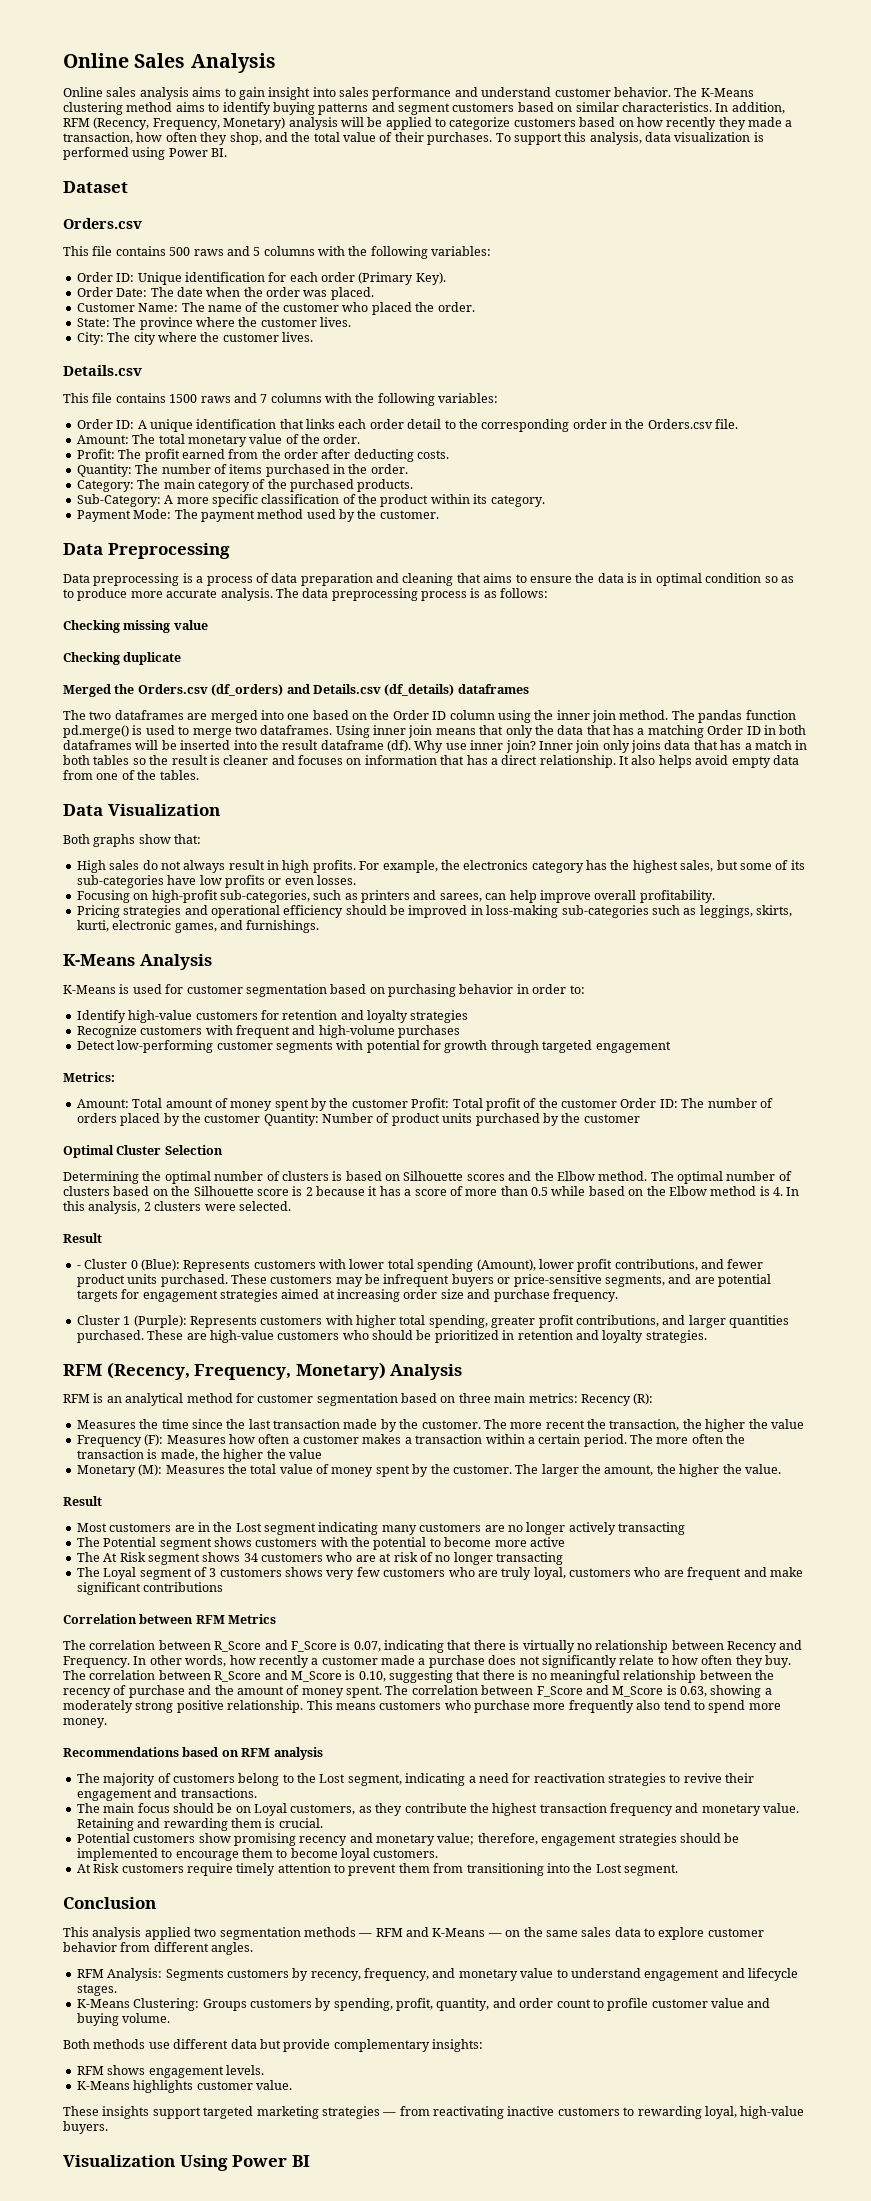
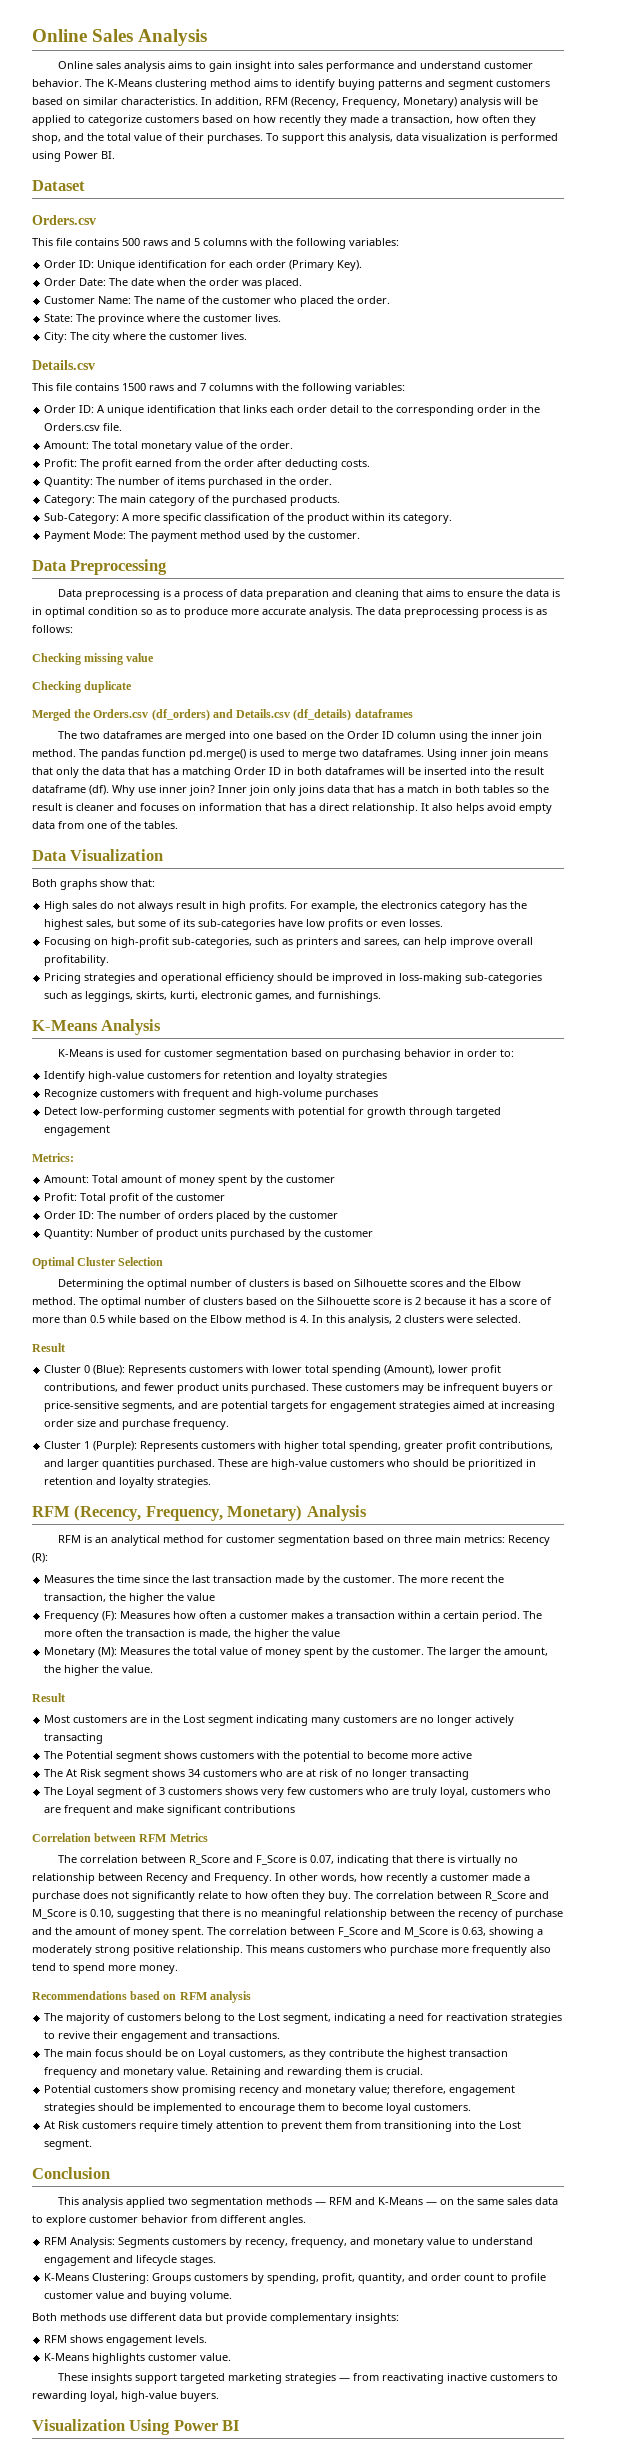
(408, 1103) none -> (336, 1179) //
(617, 1103) none -> (226, 1197) //
(261, 1118) none -> (339, 1215) //
[76,1265,81,1269] - -> (65, 1347) none

